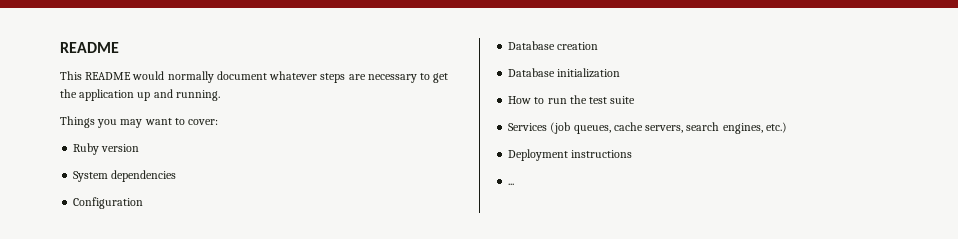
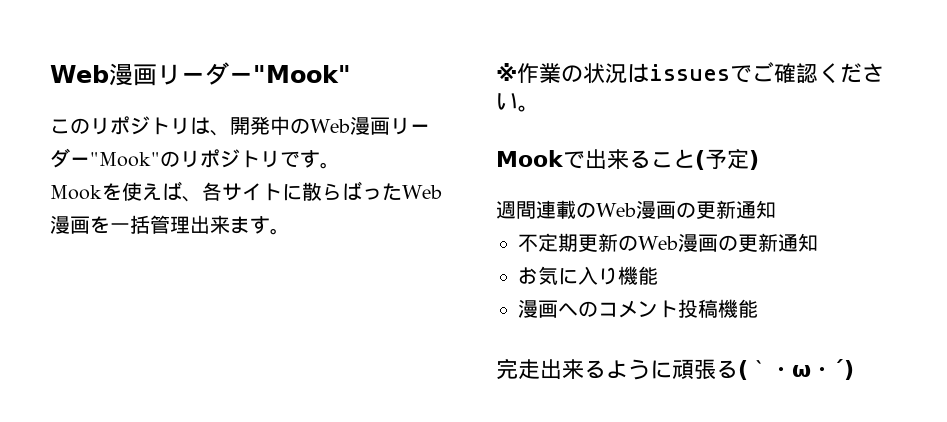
[60,42,119,53] [60,71,449,83] [60,89,220,101] [60,116,219,128] [73,143,140,155] [73,170,177,182] [73,197,144,209] [508,41,599,50] [508,68,621,78] [508,95,636,104] [508,122,787,134] [508,149,633,161] [508,183,515,185] README // This README would normally document whatever steps are necessary to get the application up and running. // Things you may want to cover: // Ruby version // System dependencies // Configuration // Database creation // Database initialization // How to run the test suite // Services (job queues, cache servers, search engines, etc.) // Deployment instructions // ... -> [50,62,351,86] [50,116,430,136] [50,148,340,169] [50,181,442,202] [50,215,290,235] [496,62,884,84] [496,92,540,112] [496,149,759,170] [496,200,776,219] [518,233,818,252] [518,266,658,285] [518,299,758,318] [496,358,854,380] Web漫画リーダー"Mook" // このリポジトリは、開発中のWeb漫画リーダー"Mook"のリポジトリです。 // Mookを使えば、各サイトに散らばったWeb漫画を一括管理出来ます。 // ※作業の状況はissuesでご確認ください。 // Mookで出来ること(予定) // 週間連載のWeb漫画の更新通知 // 不定期更新のWeb漫画の更新通知 // お気に入り機能 // 漫画へのコメント投稿機能 // 完走出来るように頑張る(｀・ω・´)

